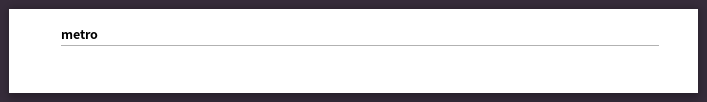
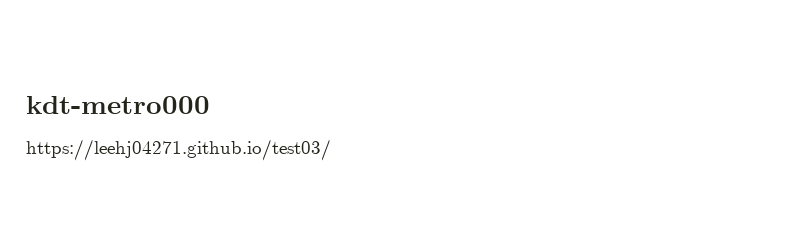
[61,30,98,39] metro -> [26,96,210,114] [26,139,331,161] kdt-metro000 // https://leehj04271.github.io/test03/

